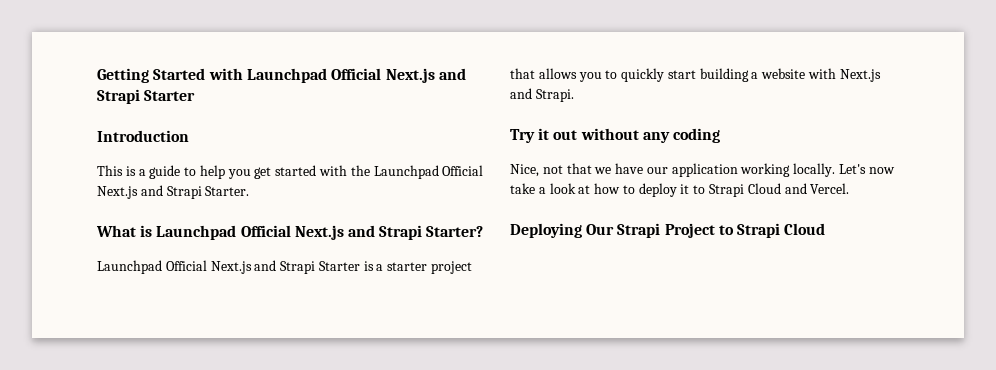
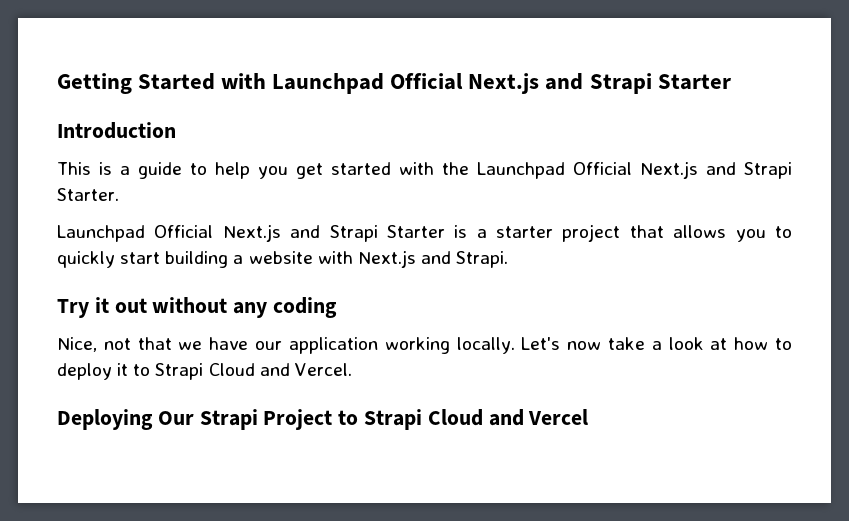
[96,225,484,240] // What is Launchpad Official Next.js and Strapi Starter? -> (119, 194) none
(826, 229) none -> [488,409,589,426] and Vercel

